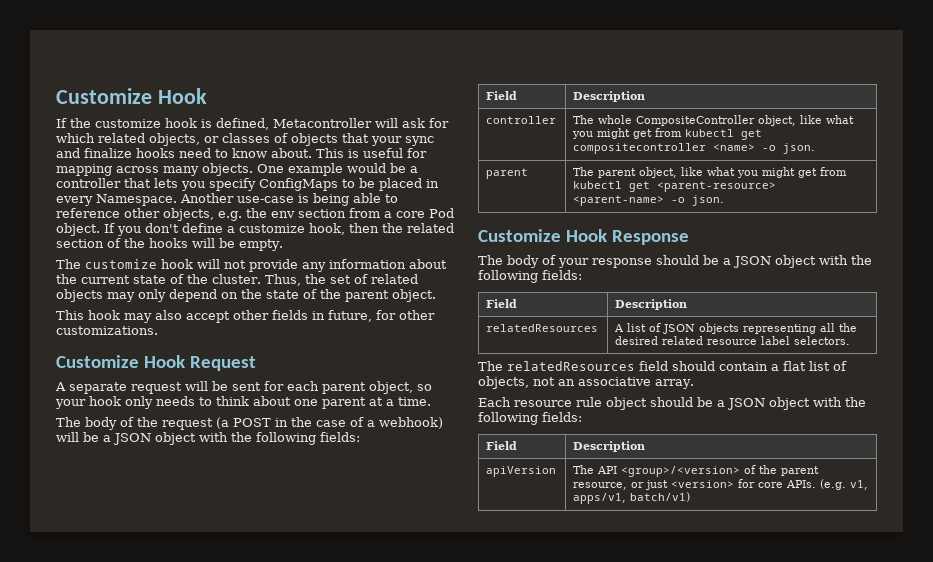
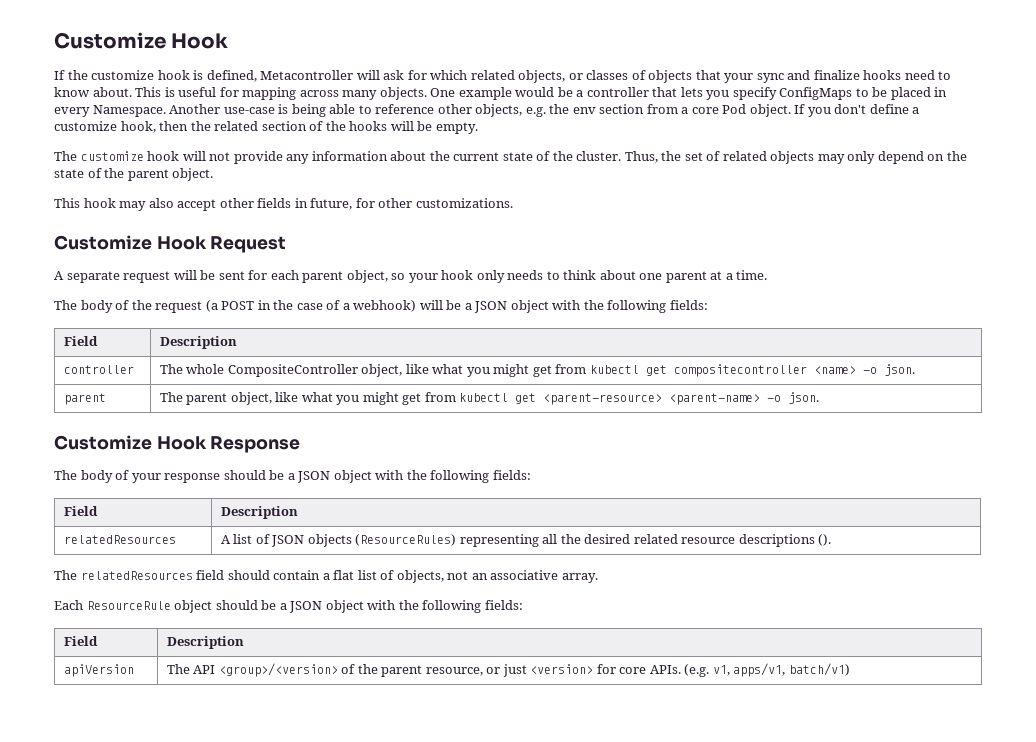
(740, 328) none -> [355,534,457,546] (ResourceRules)
[761,336,851,345] label selectors. -> [738,534,832,547] descriptions ().
[514,397,602,407] resource rule -> [86,601,171,610] ResourceRule

